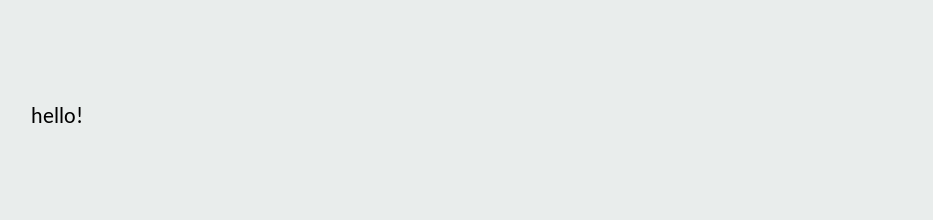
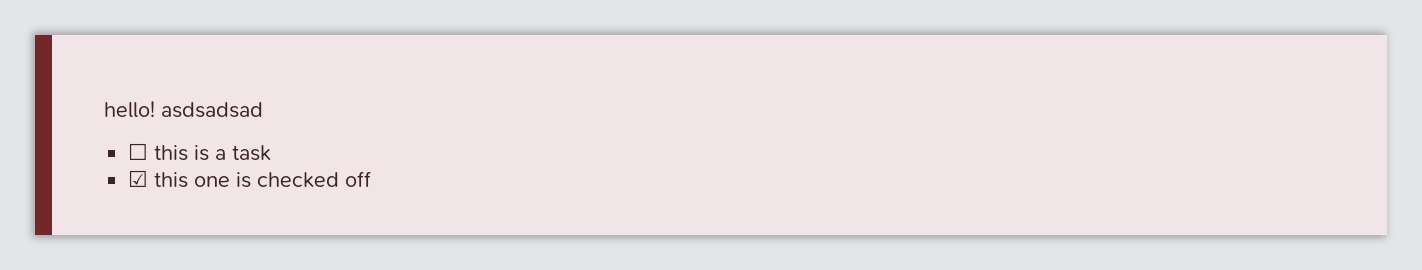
(83, 115) none -> [161,102,263,118] [128,143,272,161] [128,170,372,188] asdsadsad // ☐ this is a task // ☑ this one is checked off

